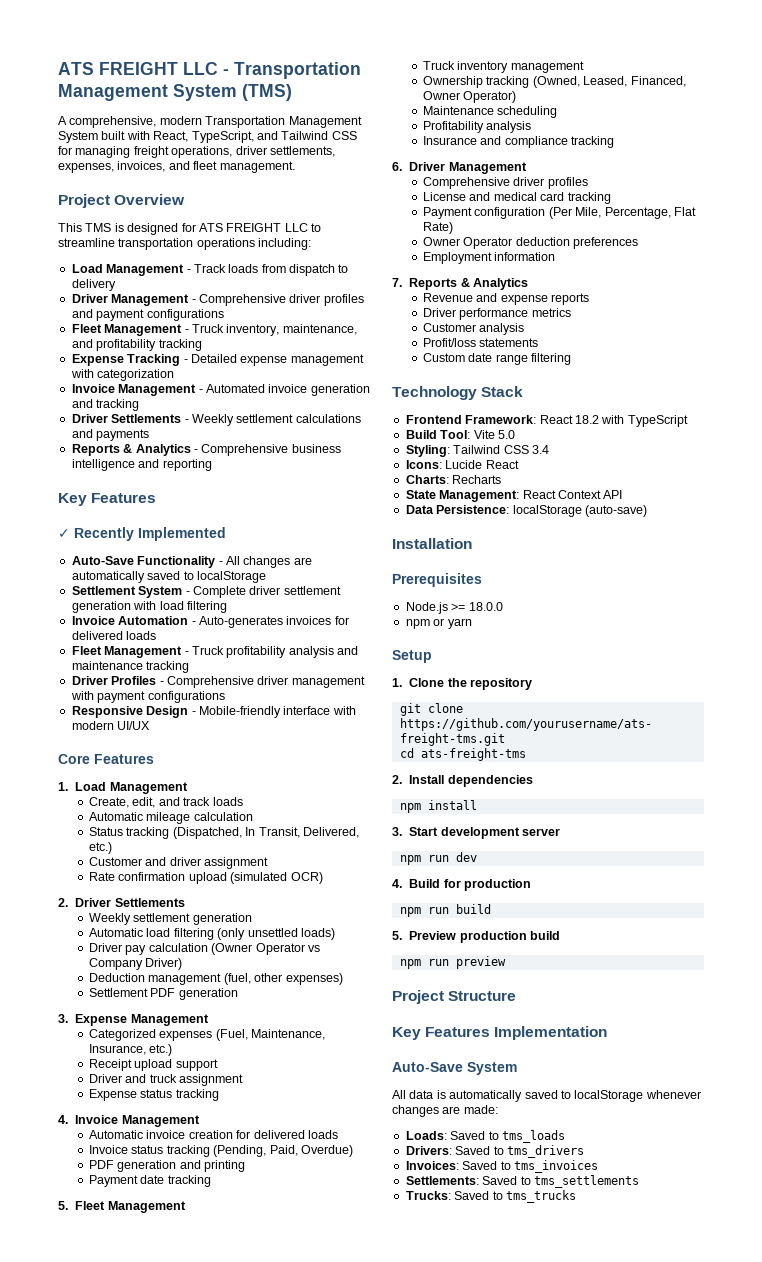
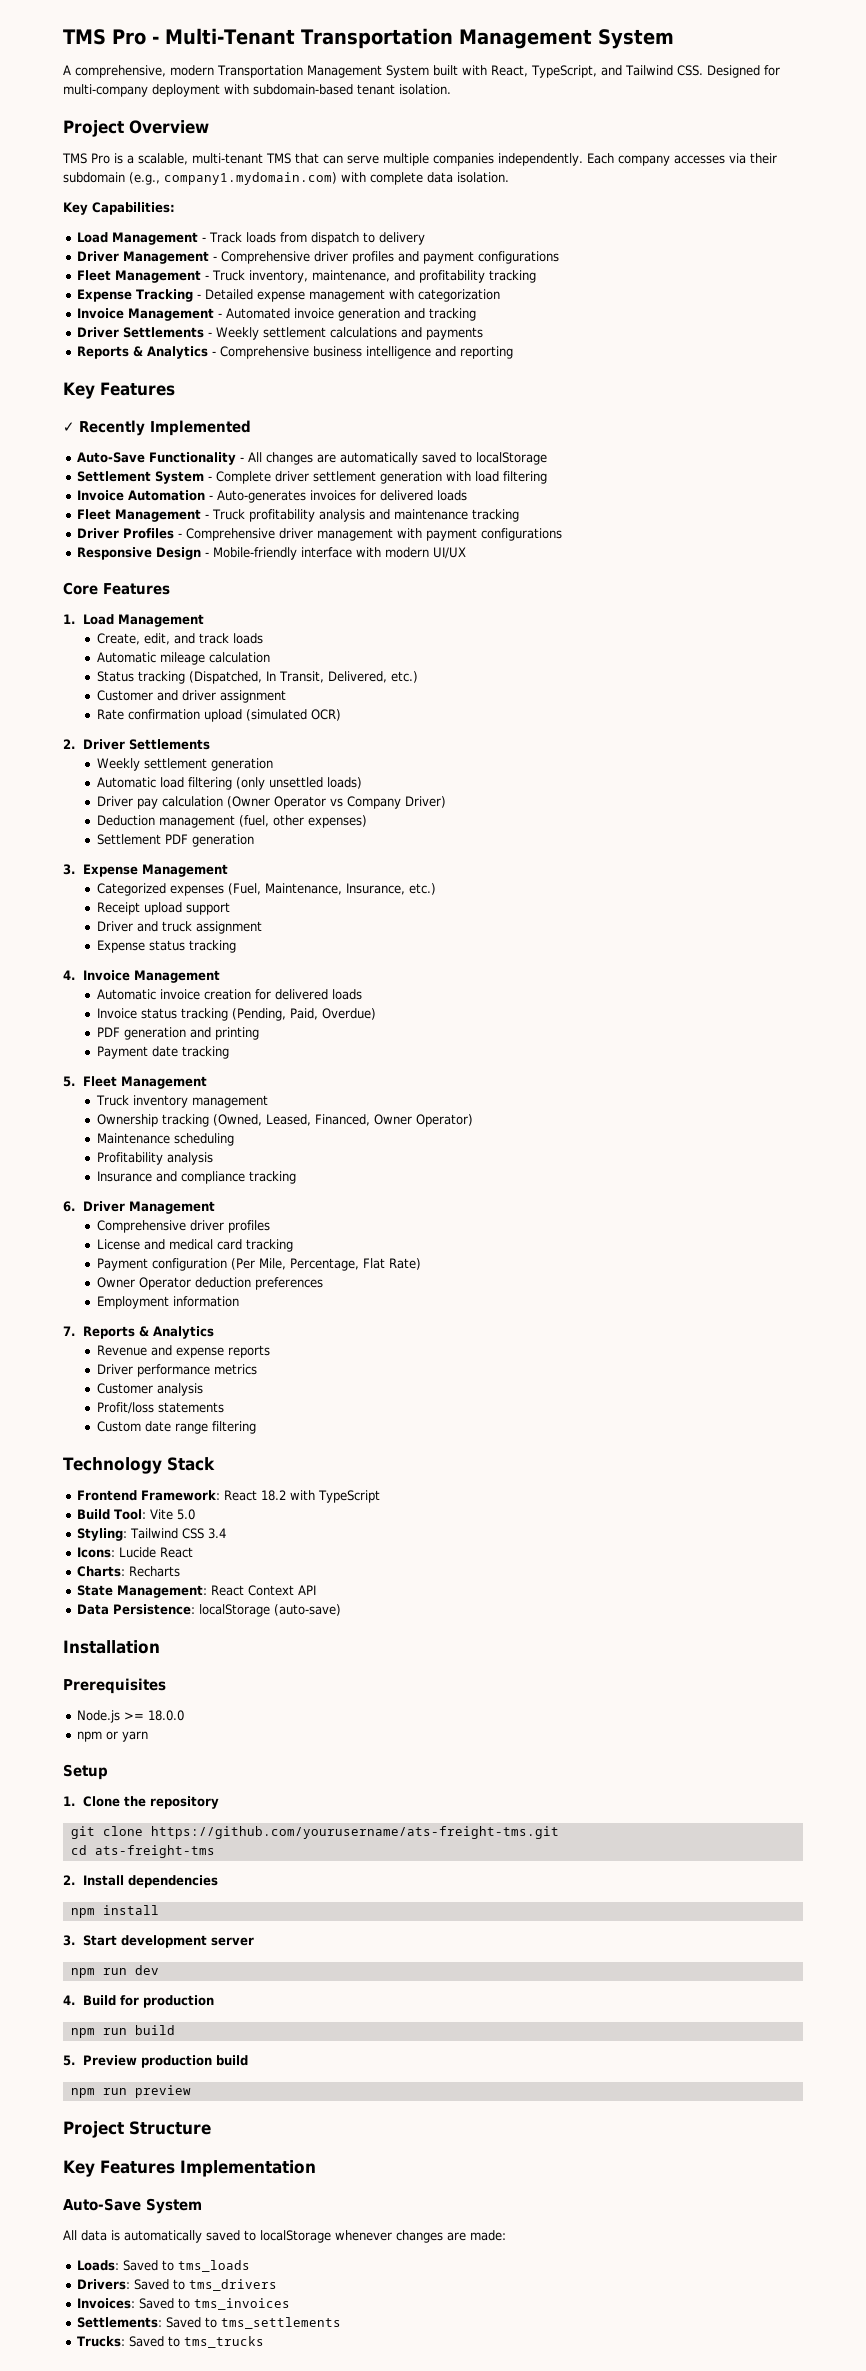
[58,62,361,79] [58,84,292,101] ATS FREIGHT LLC - Transportation Management System (TMS) -> [63,28,674,49] TMS Pro - Multi-Tenant Transportation Management System
[331,131,357,140] [58,146,335,158] [58,161,295,173] [58,194,186,208] [58,223,321,235] [58,238,312,250] CSS for managing freight operations, driver settlements, expenses, invoices, and fleet management. // Project Overview // This TMS is designed for ATS FREIGHT LLC to streamline transportation operations including: -> [676,65,780,78] [63,84,451,97] [63,120,209,137] [62,153,777,166] [63,172,509,185] [63,202,175,215] CSS. Designed for multi-company deployment with subdomain-based tenant isolation. // Project Overview // TMS Pro is a scalable, multi-tenant TMS that can serve multiple companies independently. Each company accesses via their subdomain (e.g., company1.mydomain.com) with complete data isolation. // Key Capabilities:

